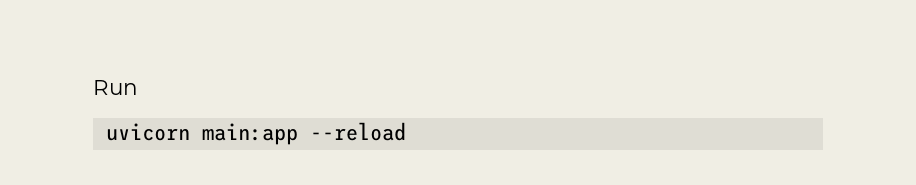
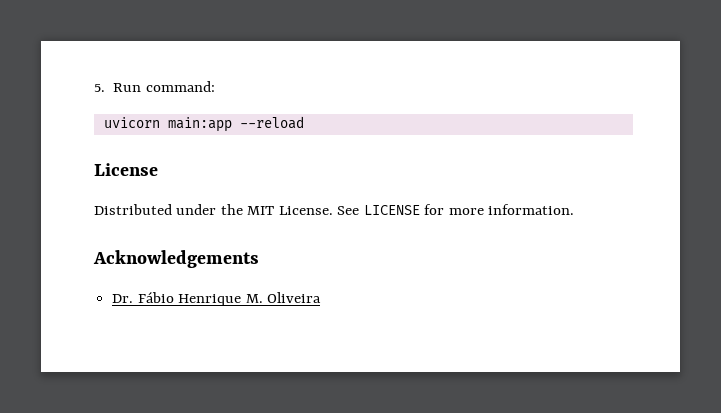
(93, 87) none -> [94,84,105,92] 5.
(138, 87) none -> [145,81,215,92] command:
(406, 131) none -> [94,163,158,176] [94,204,575,215] [93,250,259,268] [112,292,321,306] // License // Distributed under the MIT License. See LICENSE for more information. // Acknowledgements // Dr. Fábio Henrique M. Oliveira

